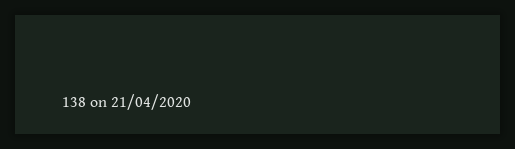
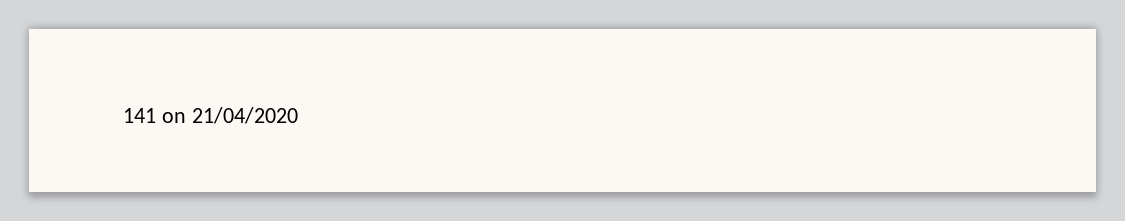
[62,97,86,107] 138 -> [123,108,156,123] 141

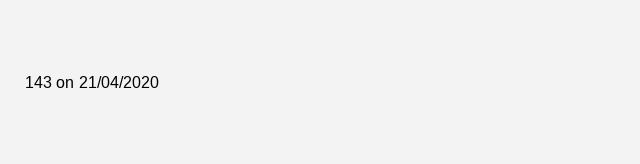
[123,108,156,123] 141 -> [25,76,52,88] 143

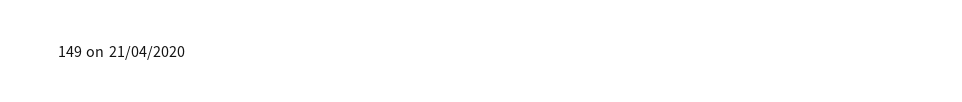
[25,76,52,88] 143 -> [58,46,82,57] 149

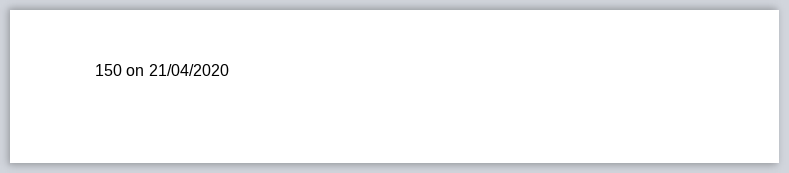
[58,46,82,57] 149 -> [95,64,122,76] 150

